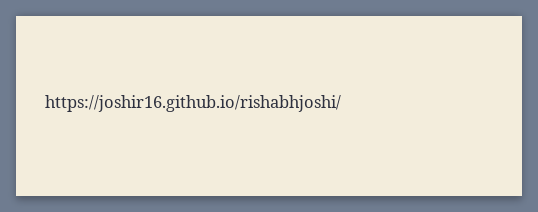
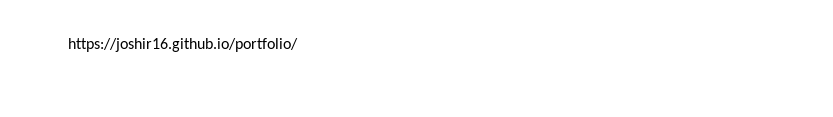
[45,95,341,112] https://joshir16.github.io/rishabhjoshi/ -> [68,38,298,52] https://joshir16.github.io/portfolio/

